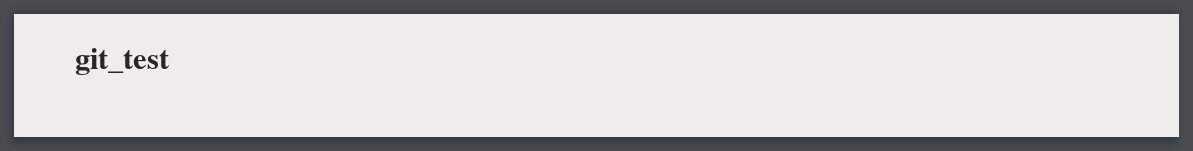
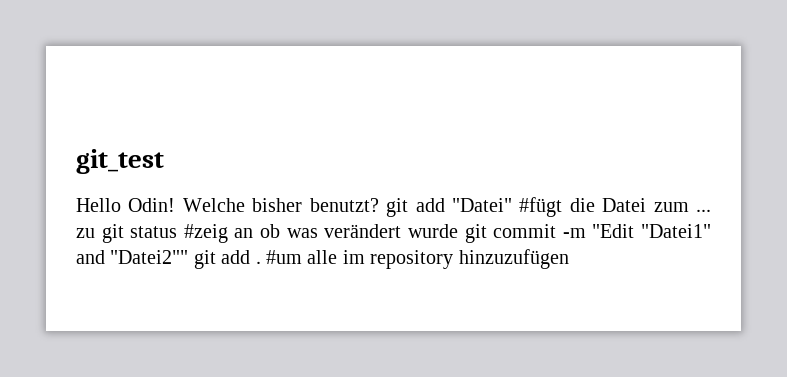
(170, 61) none -> [76,197,711,217] [76,224,711,243] [76,249,569,269] // Hello Odin! Welche bisher benutzt? git add "Datei" #fügt die Datei zum ... zu git status #zeig an ob was verändert wurde git commit -m "Edit "Datei1" and "Datei2"" git add . #um alle im repository hinzuzufügen

